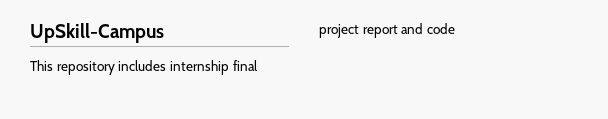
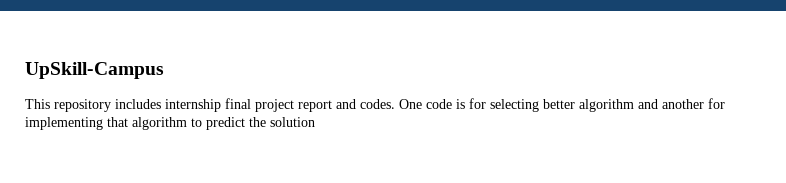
[426,23,455,34] code -> [360,98,725,112] [25,117,315,130] codes. One code is for selecting better algorithm and another for implementing that algorithm to predict the solution

